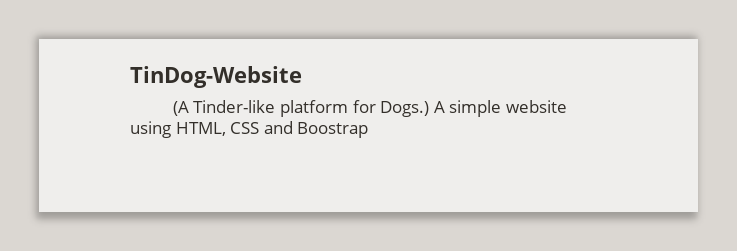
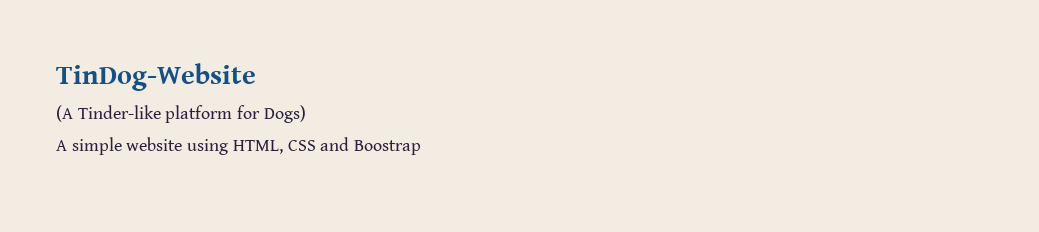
[380,101,430,117] Dogs.) -> [263,105,306,123] Dogs) //

